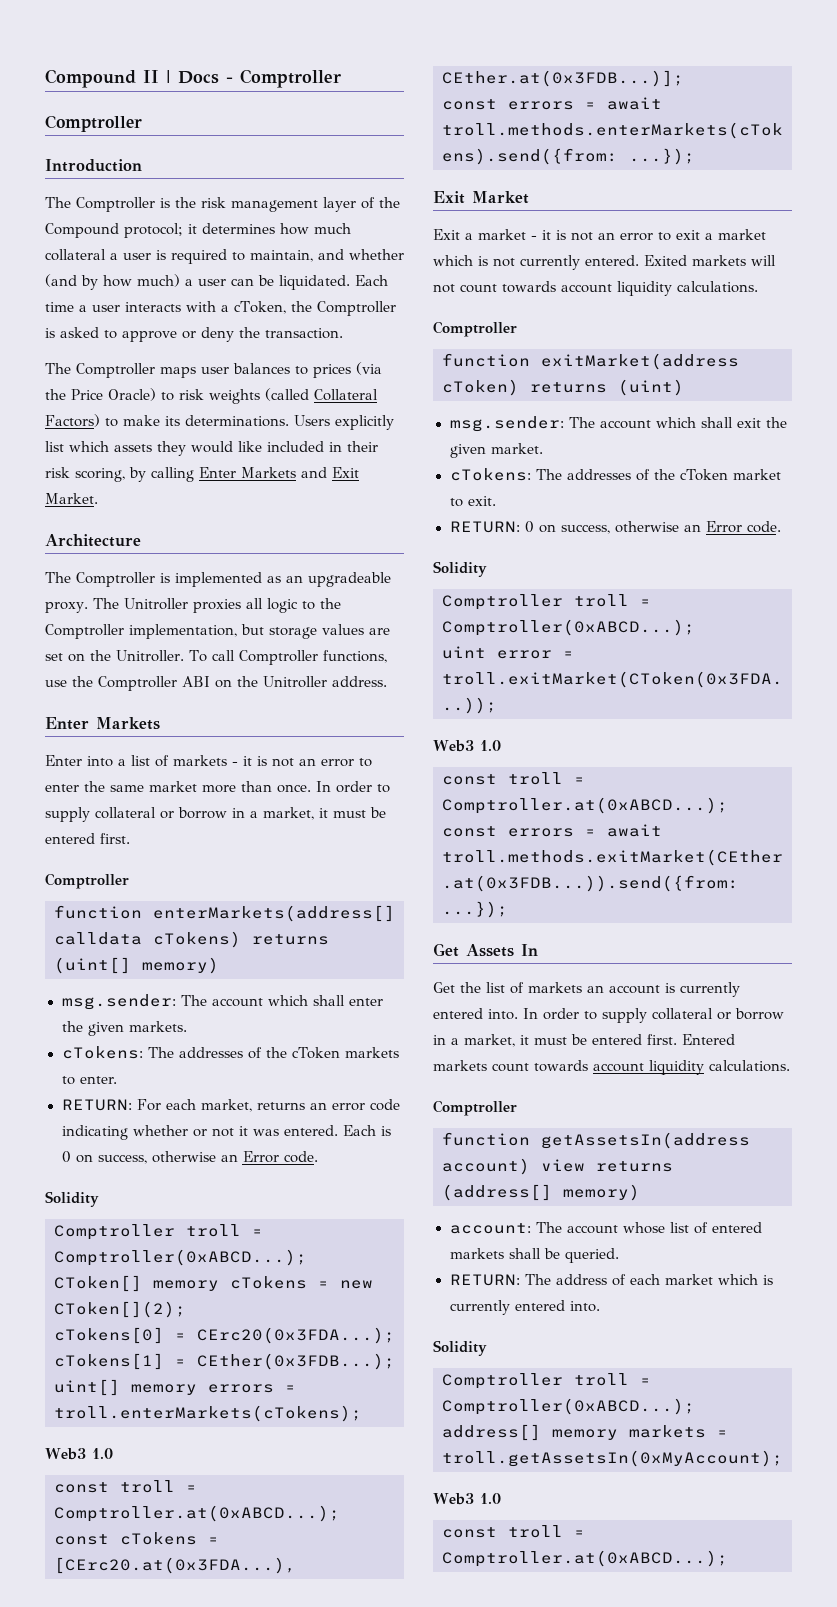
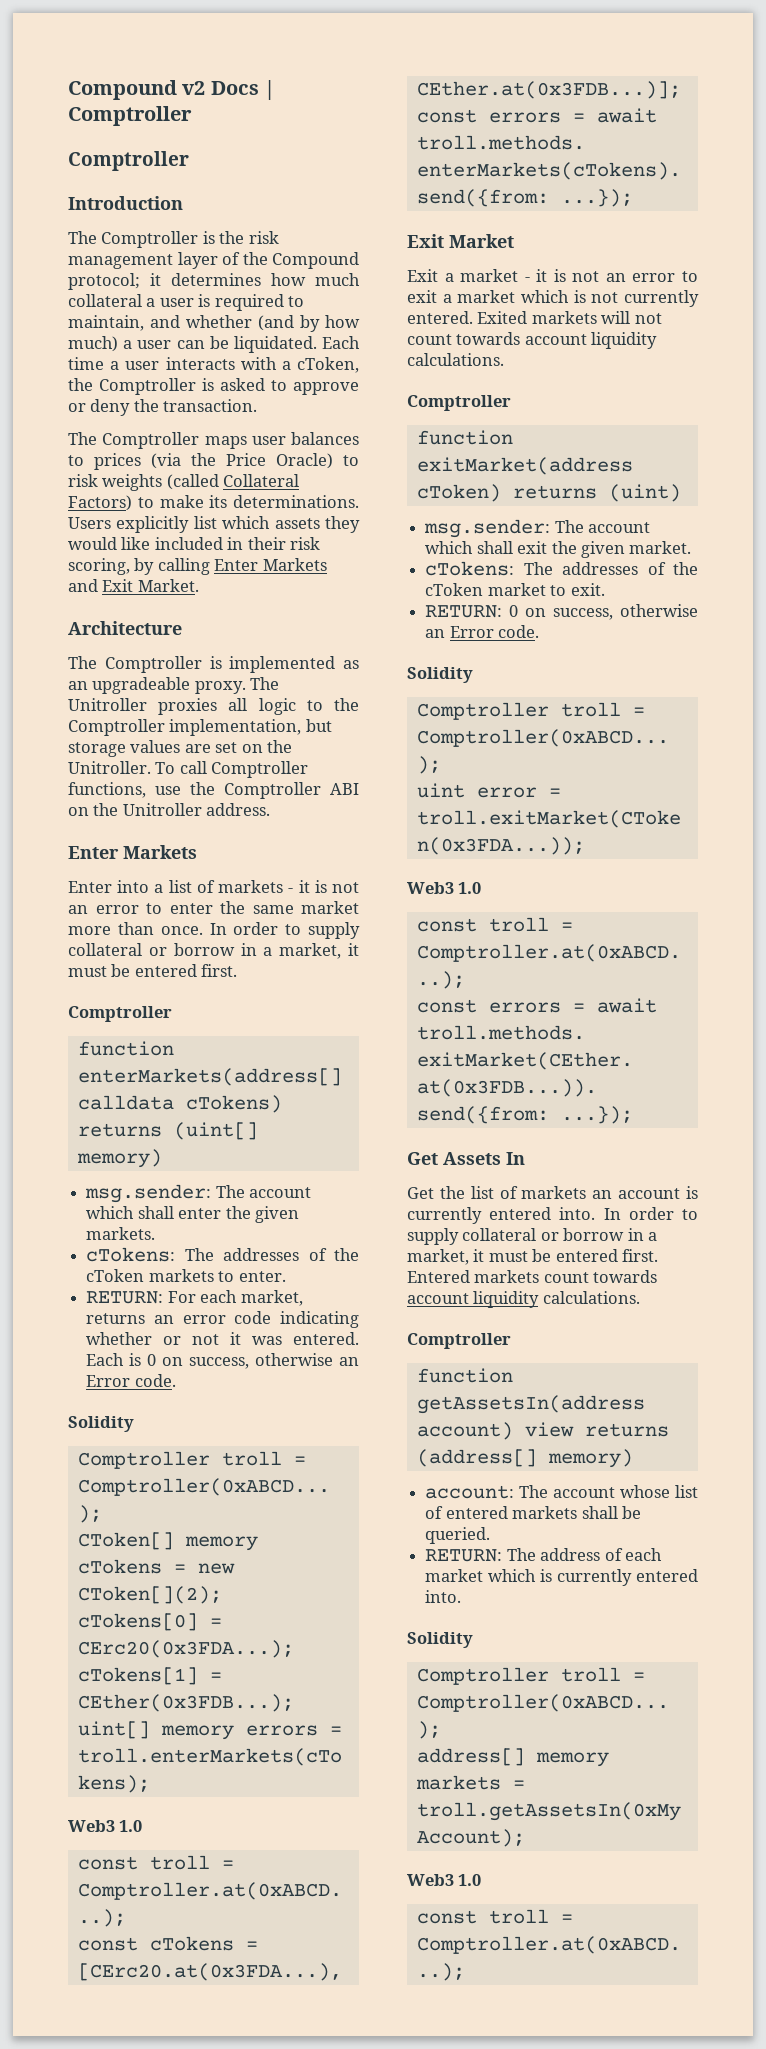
[45,69,233,88] Compound II | Docs - -> [68,80,276,100] Compound v2 Docs |

